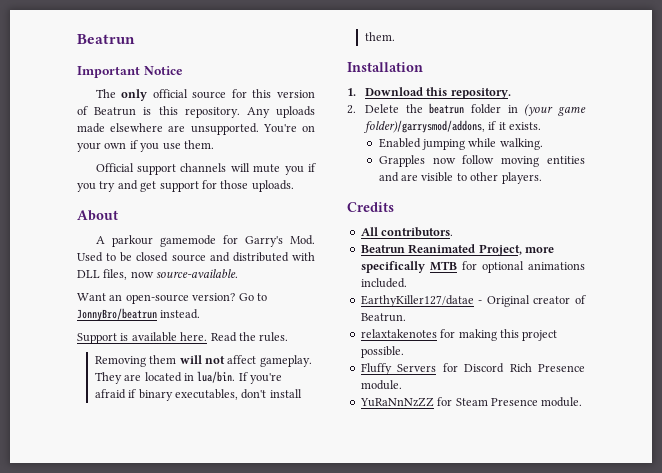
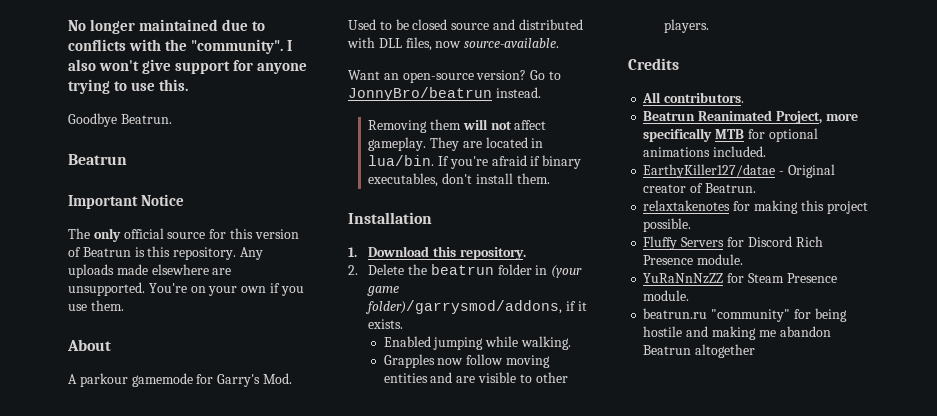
(77, 39) none -> [68,19,265,34] [68,39,292,54] [68,59,307,74] [68,79,188,94] [68,113,172,127] No longer maintained due to conflicts with the "community". I also won't give support for anyone trying to use this. // Goodbye Beatrun. //
[95,163,316,175] [77,180,294,192] // Official support channels will mute you if you try and get support for those uploads. -> (124, 305) none
[77,332,289,344] // Support is available here. Read the rules. -> (541, 92) none
(583, 402) none -> [643,308,847,322] [643,326,831,340] [643,344,756,358] // beatrun.ru "community" for being hostile and making me abandon Beatrun altogether

